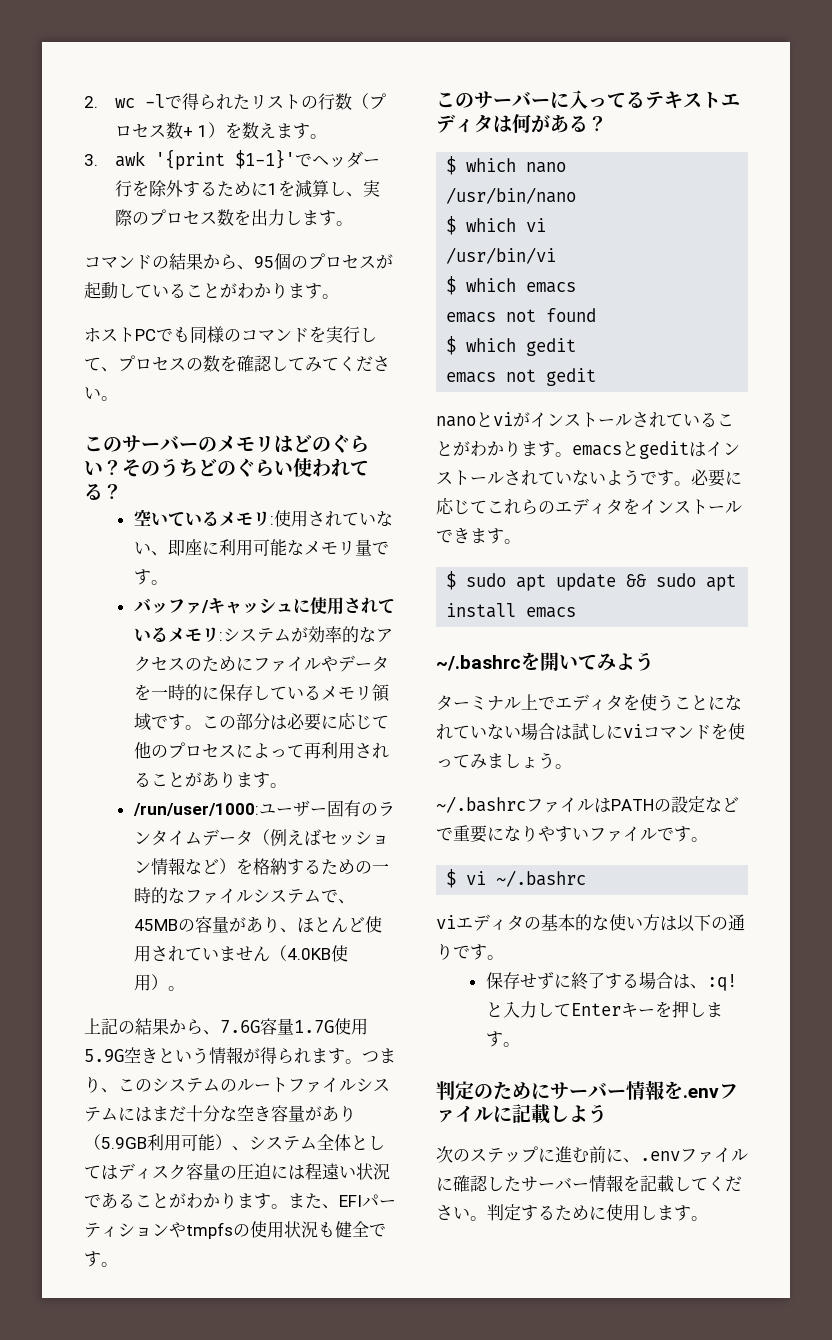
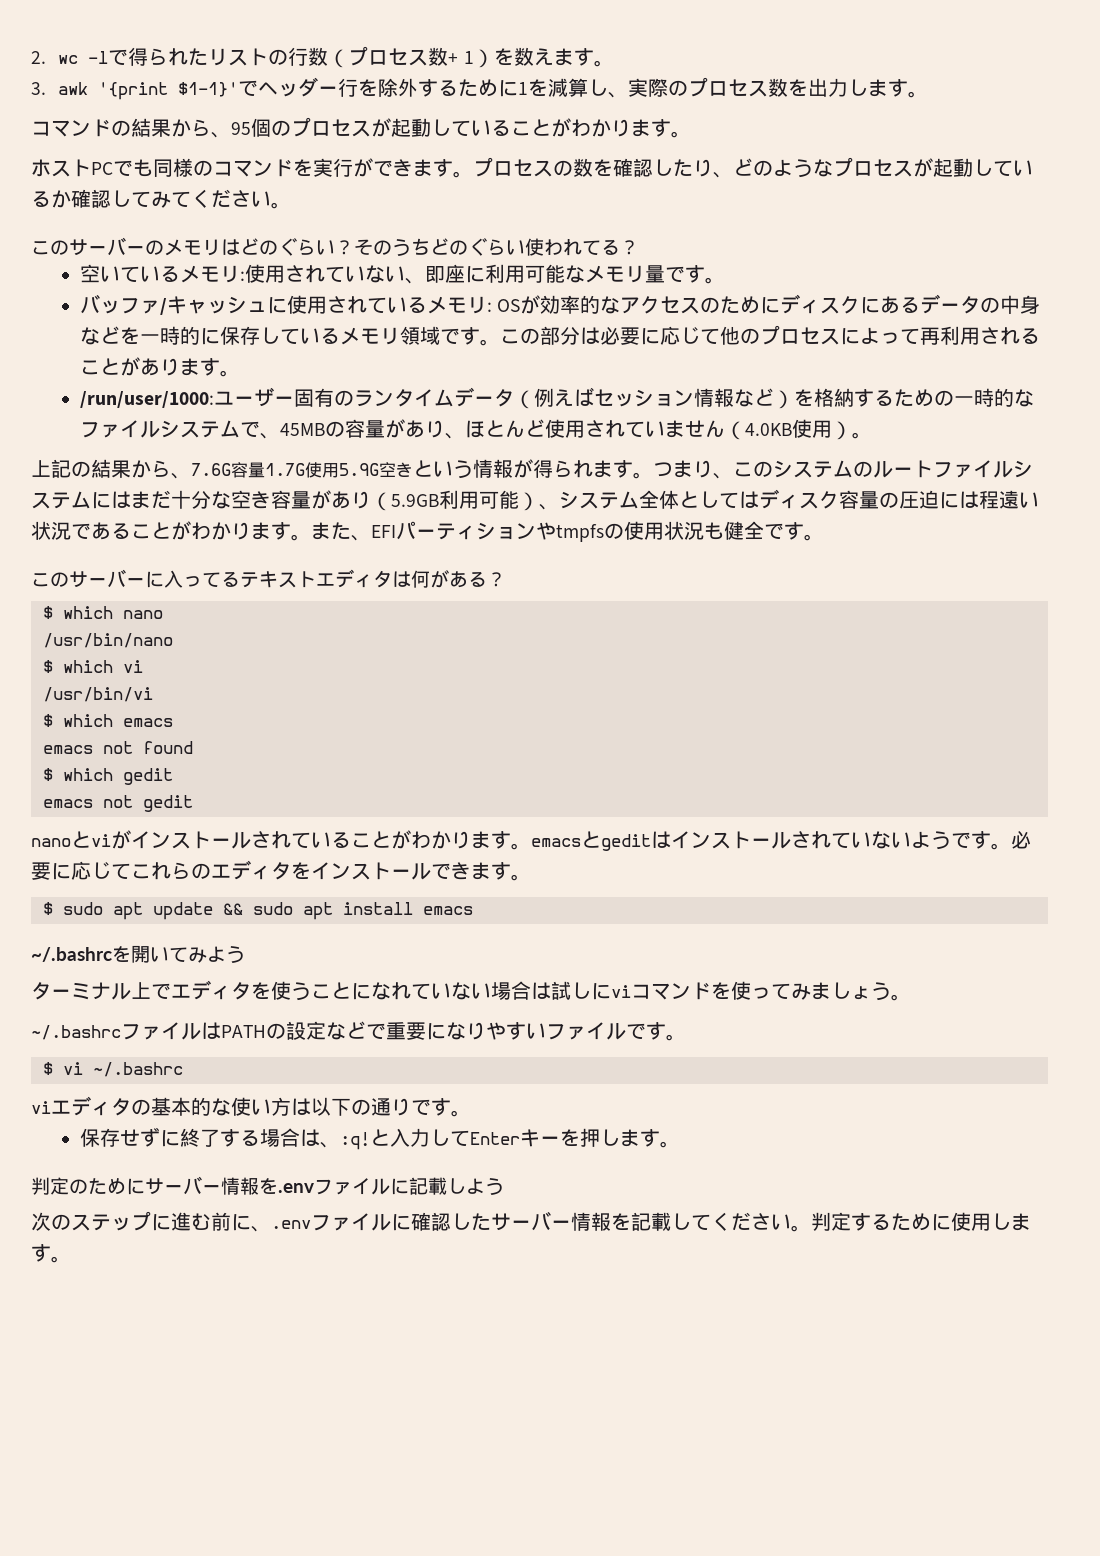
[360,327,377,342] [84,357,118,372] して、 -> [353,158,473,178] ができます。
(288, 363) none -> [673,157,1033,178] [31,189,131,208] たり、どのようなプロセスが起動しているか確認し
[222,628,291,643] システム -> [497,299,521,312] OS
[252,655,389,672] ファイルやデータ -> [780,294,1041,314] [79,326,120,345] ディスクにあるデータの中身など

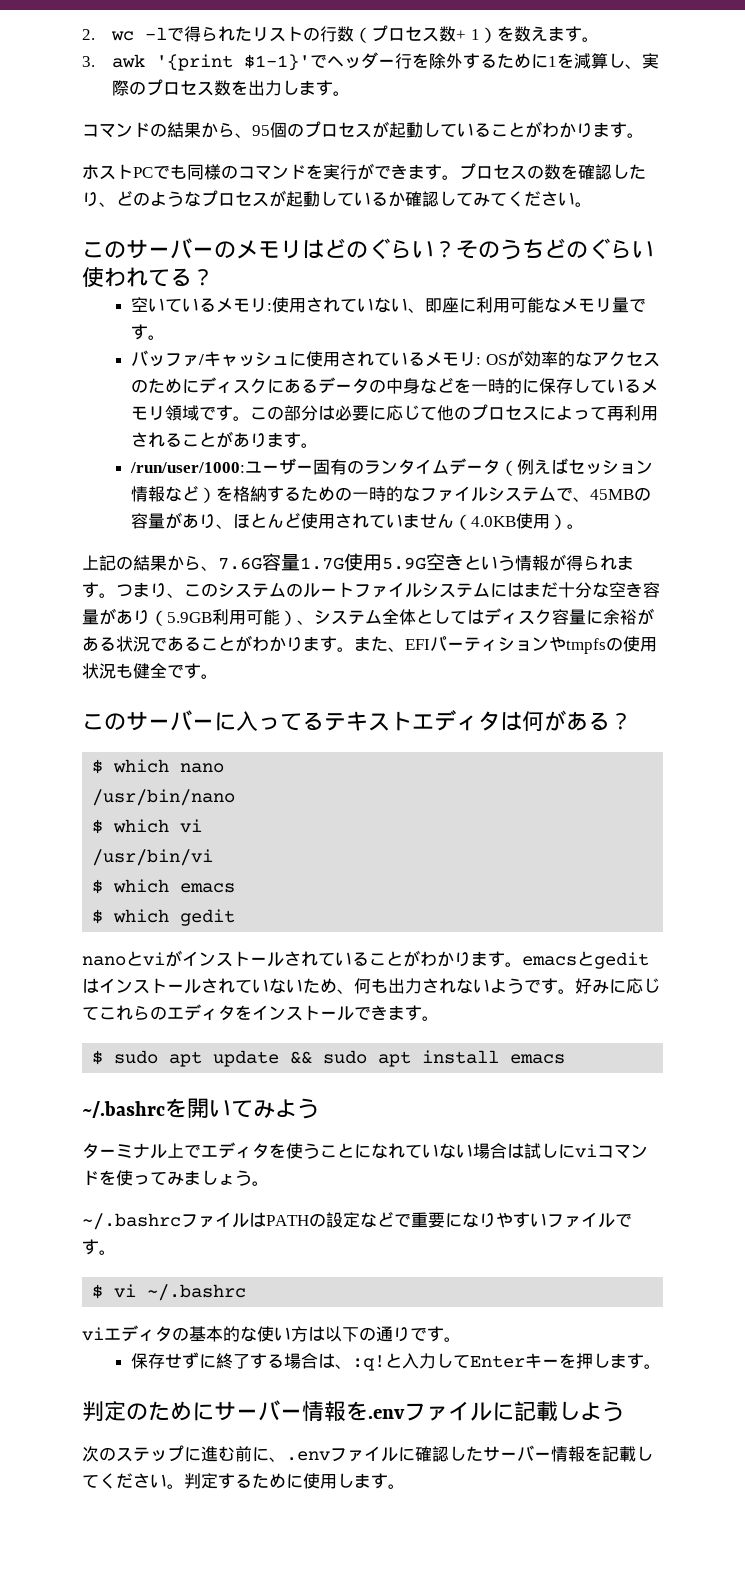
[879,490,1039,509] の圧迫には程遠い -> [586,608,654,625] [82,636,116,652] に余裕がある
[42,741,193,754] // emacs not found -> (236, 888) none
[42,795,193,812] // emacs not gedit -> (236, 917) none
(911, 840) none -> [303,978,490,994] ため、何も出力されない
[1011,831,1031,849] [31,862,51,880] 必要 -> [575,978,609,994] 好み

